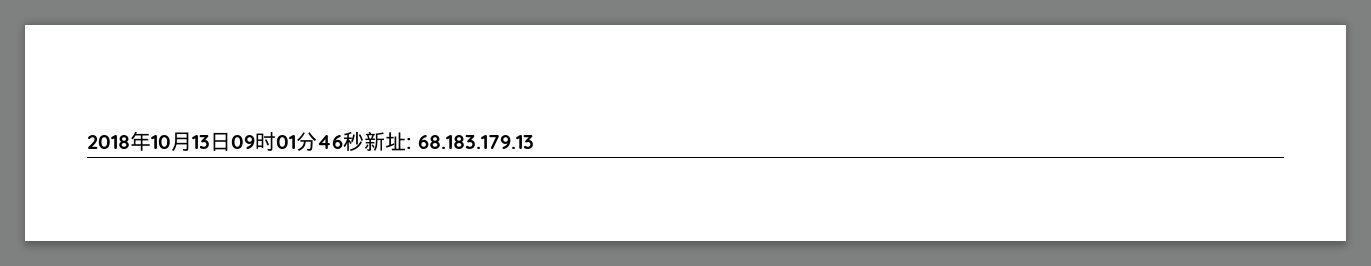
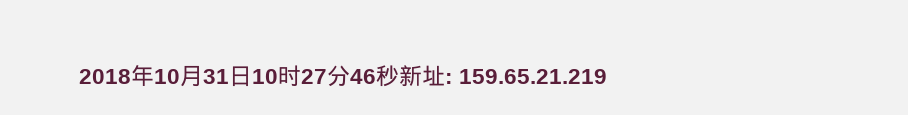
[192,132,296,151] 13日09时01 -> [203,65,327,87] 31日10时27
[418,135,534,149] 68.183.179.13 -> [459,69,608,84] 159.65.21.219

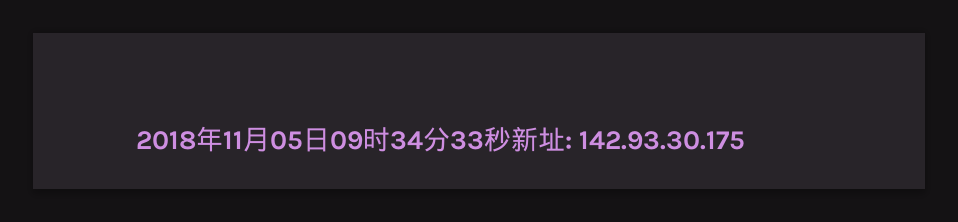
[154,65,376,87] 10月31日10时27分46 -> [223,127,484,152] 11月05日09时34分33
[459,69,608,84] 159.65.21.219 -> [579,131,746,150] 142.93.30.175

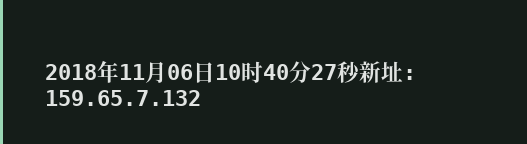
[270,127,484,152] 05日09时34分33 -> [167,61,337,83] 06日10时40分27
[579,131,746,150] 142.93.30.175 -> [45,90,201,106] 159.65.7.132

